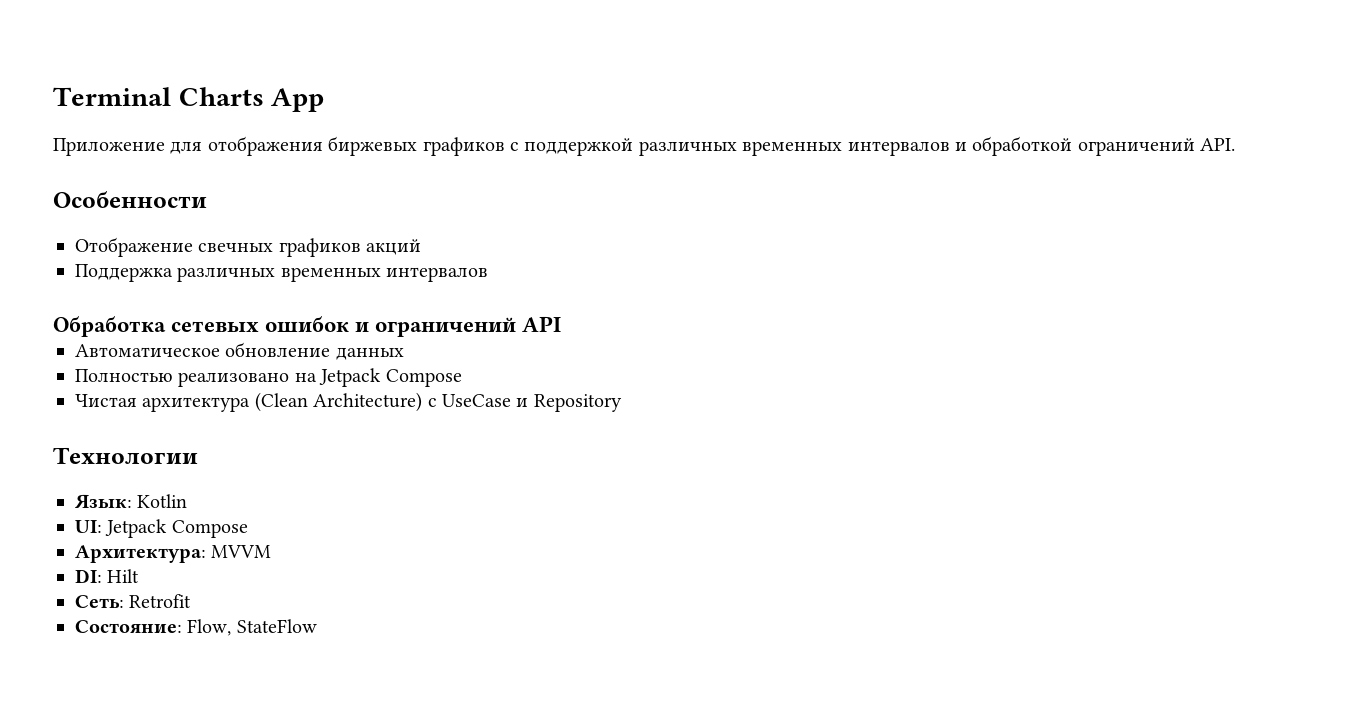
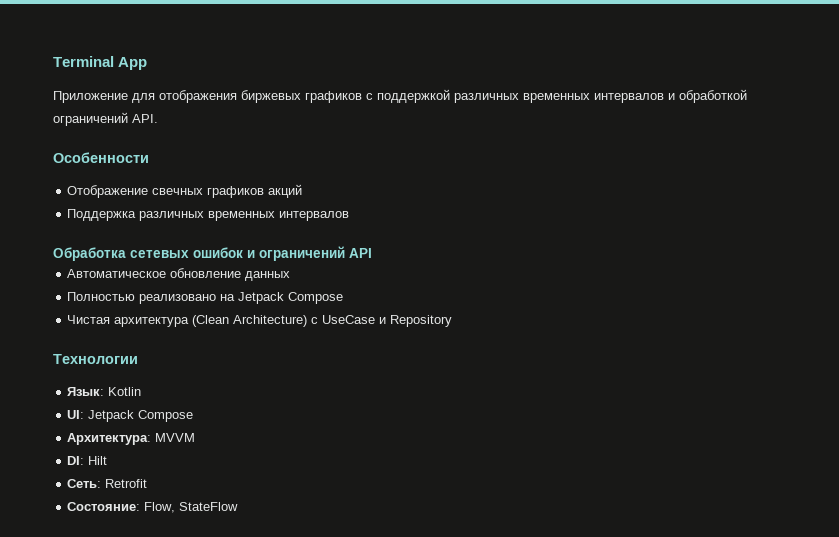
[178,87,264,106] Charts -> (114, 61) none

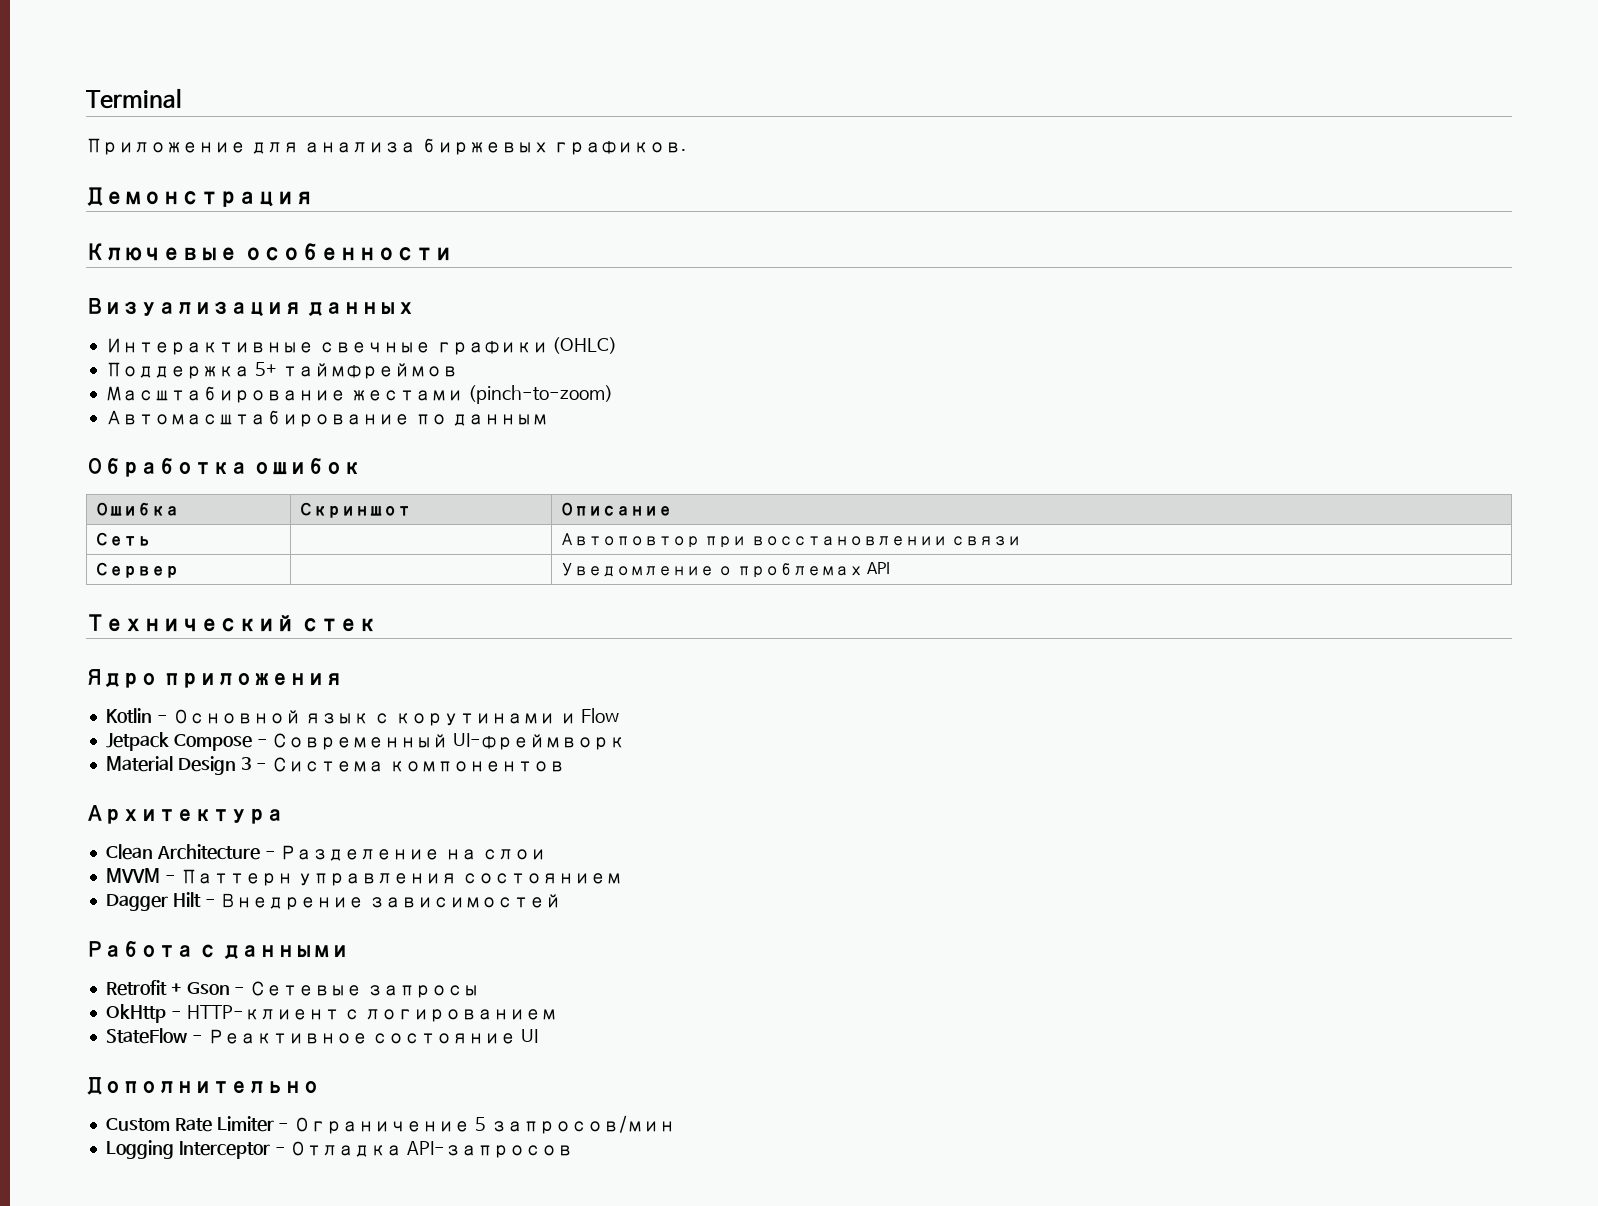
[118,57,148,70] App -> (182, 98) none
[159,89,747,103] [53,112,158,126] [53,152,149,163] [67,184,303,198] [67,209,350,221] отображения биржевых графиков с поддержкой различных временных интервалов и обработкой ограничений API. // Особенности // Отображение свечных графиков акций // Поддержка различных временных интервалов -> [303,138,687,155] [86,187,314,207] [86,243,453,261] [86,298,416,317] [105,337,618,355] [105,362,458,379] [105,385,613,404] [105,410,548,427] анализа биржевых графиков. // Демонстрация // Ключевые особенности // Визуализация данных // Интерактивные свечные графики (OHLC) // Поддержка 5+ таймфреймов // Масштабирование жестами (pinch-to-zoom) // Автомасштабирование по данным
[130,250,189,258] сетевых -> (248, 467) none
[247,246,372,261] [67,268,291,281] [67,292,344,304] [67,315,453,327] [53,354,138,364] [67,387,142,396] [67,410,194,422] [67,433,196,445] [67,456,108,465] [67,479,148,488] [67,502,239,513] и ограничений API // Автоматическое обновление данных // Полностью реализовано на Jetpack Compose // Чистая архитектура (Clean Architecture) с UseCase и Repository // Технологии // Язык: Kotlin // UI: Jetpack Compose // Архитектура: MVVM // DI: Hilt // Сеть: Retrofit // Состояние: Flow, StateFlow -> [95,502,180,516] [299,502,412,518] [560,502,673,516] [95,532,152,546] [560,533,1022,548] [95,562,180,578] [560,562,891,578] [86,614,377,632] [86,669,344,688] [105,708,619,726] [105,732,626,751] [105,756,566,775] [86,805,284,824] [105,844,547,861] [105,868,623,886] [105,892,562,911] [86,940,349,959] [105,980,480,998] [105,1004,558,1023] [105,1028,539,1044] [86,1077,320,1095] [105,1115,675,1134] [105,1140,574,1159] // Ошибка | Скриншот | Описание // Сеть | | Автоповтор при восстановлении связи // Сервер | | Уведомление о проблемах API // Технический стек // Ядро приложения // Kotlin - Основной язык с корутинами и Flow // Jetpack Compose - Современный UI-фреймворк // Material Design 3 - Система компонентов // Архитектура // Clean Architecture - Разделение на слои // MVVM - Паттерн управления состоянием // Dagger Hilt - Внедрение зависимостей // Работа с данными // Retrofit + Gson - Сетевые запросы // OkHttp - HTTP-клиент с логированием // StateFlow - Реактивное состояние UI // Дополнительно // Custom Rate Limiter - Ограничение 5 запросов/мин // Logging Interceptor - Отладка API-запросов

